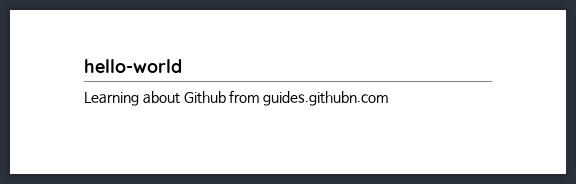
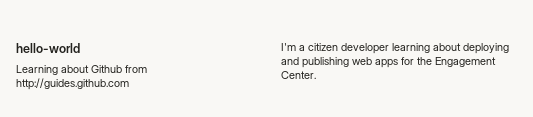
[263,91,389,106] guides.githubn.com -> [16,78,129,90] [281,43,509,54] [281,57,496,68] [281,71,316,79] http://guides.github.com // I'm a citizen developer learning about deploying and publishing web apps for the Engagement Center.

